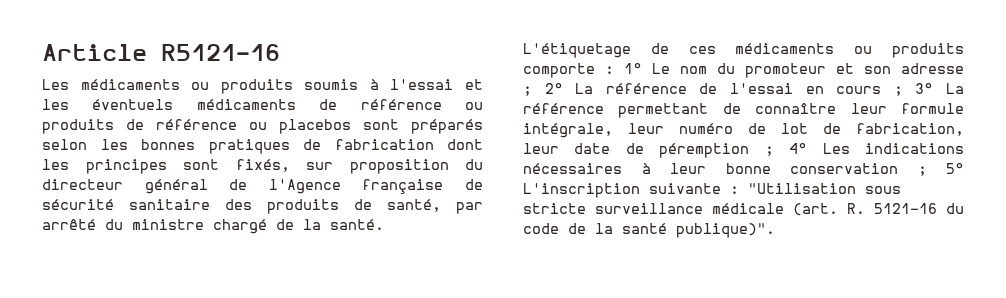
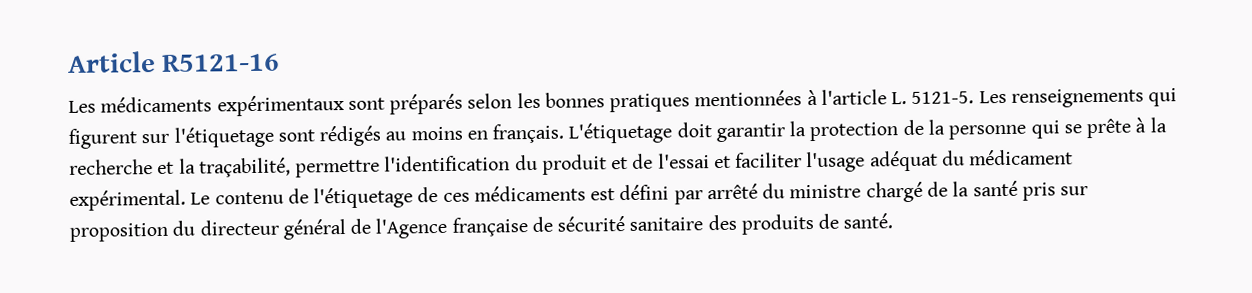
[191,79,483,94] [42,99,483,110] [42,119,351,134] ou produits soumis à l'essai et les éventuels médicaments de référence ou produits de référence ou placebos -> [216,94,345,117] expérimentaux
[303,139,483,150] [42,159,290,174] de fabrication dont les principes sont fixés, -> [694,88,1178,108] [68,117,1167,149] [69,149,1074,178] [69,180,1056,211] mentionnées à l'article L. 5121-5. Les renseignements qui figurent sur l'étiquetage sont rédigés au moins en français. L'étiquetage doit garantir la protection de la personne qui se prête à la recherche et la traçabilité, permettre l'identification du produit et de l'essai et faciliter l'usage adéquat du médicament expérimental. Le contenu de l'étiquetage de ces médicaments est défini par arrêté du ministre chargé de la santé pris
[387,199,483,214] [42,219,384,234] [523,43,964,58] [523,63,964,78] [523,83,965,96] [523,103,964,118] [523,123,964,138] [523,143,964,158] [523,163,964,176] [523,183,901,198] [523,203,964,216] [523,223,775,238] santé, par arrêté du ministre chargé de la santé. L'étiquetage de ces médicaments ou produits comporte : 1° Le nom du promoteur et son adresse ; 2° La référence de l'essai en cours ; 3° La référence permettant de connaître leur formule intégrale, leur numéro de lot de fabrication, leur date de péremption ; 4° Les indications nécessaires à leur bonne conservation ; 5° L'inscription suivante : "Utilisation sous stricte surveillance médicale (art. R. 5121-16 du code de la santé publique)". -> [843,213,894,229] santé.

